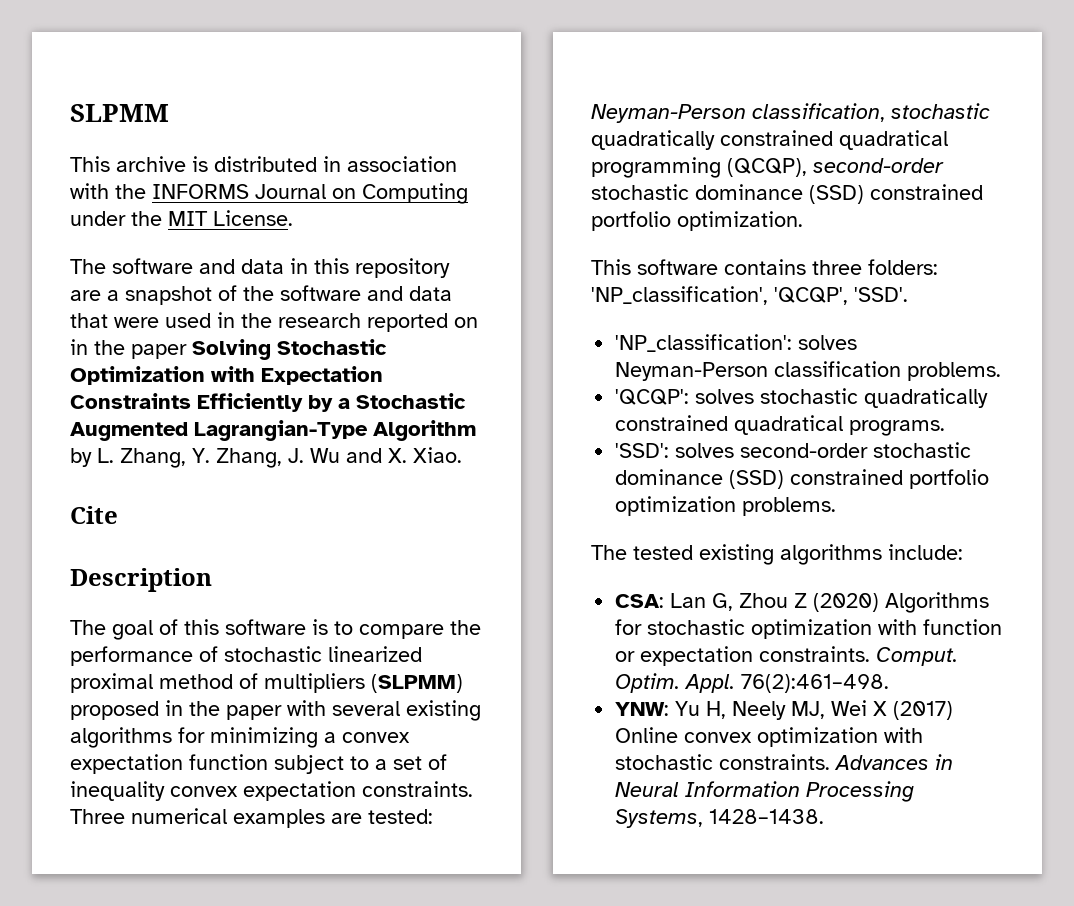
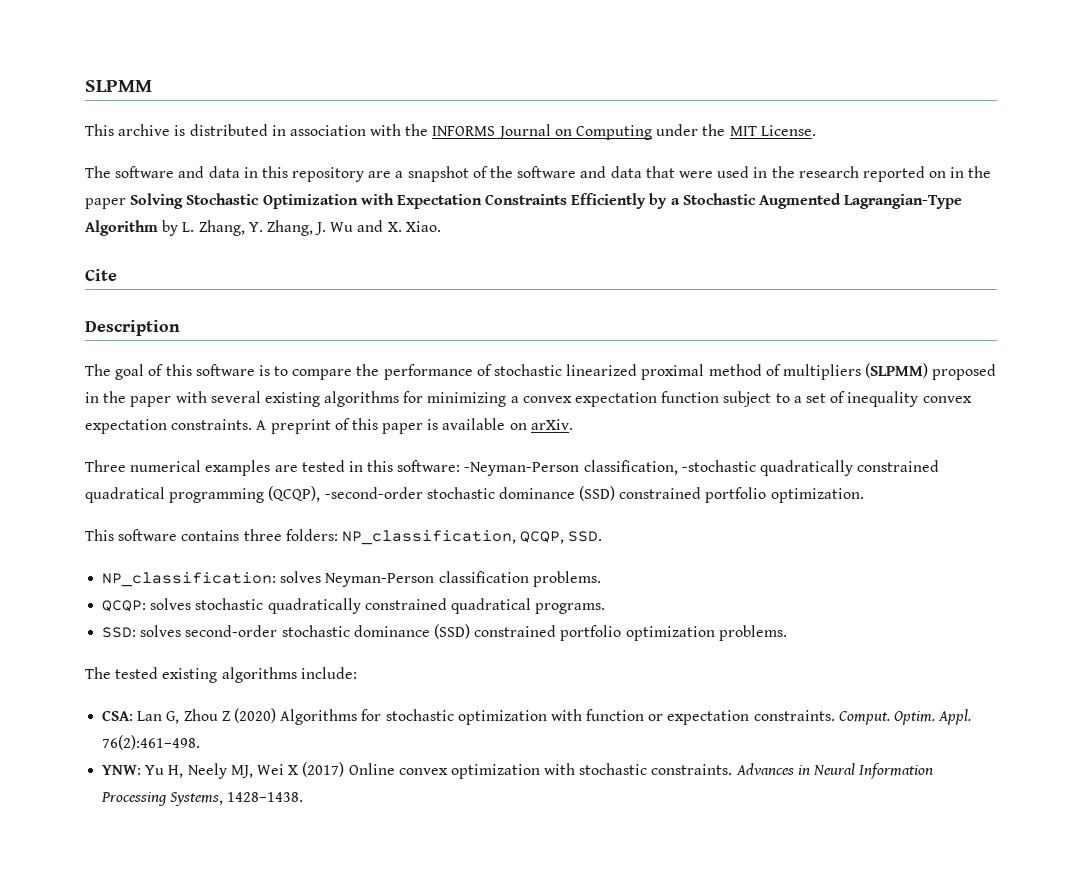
[70,808,433,828] [591,103,990,123] Three numerical examples are tested: Neyman-Person classification, stochastic -> [256,418,573,434] [85,460,756,476] A preprint of this paper is available on arXiv. // Three numerical examples are tested in this software: -Neyman-Person classification, -stochastic
[813,158,944,173] second-order -> [324,487,423,499] -second-order
[591,286,908,305] [615,334,793,352] 'NP_classification', 'QCQP', 'SSD'. // 'NP_classification': -> [341,530,603,545] [102,572,277,587] NP_classification, QCQP, SSD. // NP_classification:
[615,389,690,405] 'QCQP': -> [102,600,147,612] QCQP:
[615,443,670,458] 'SSD': -> [102,627,137,638] SSD:

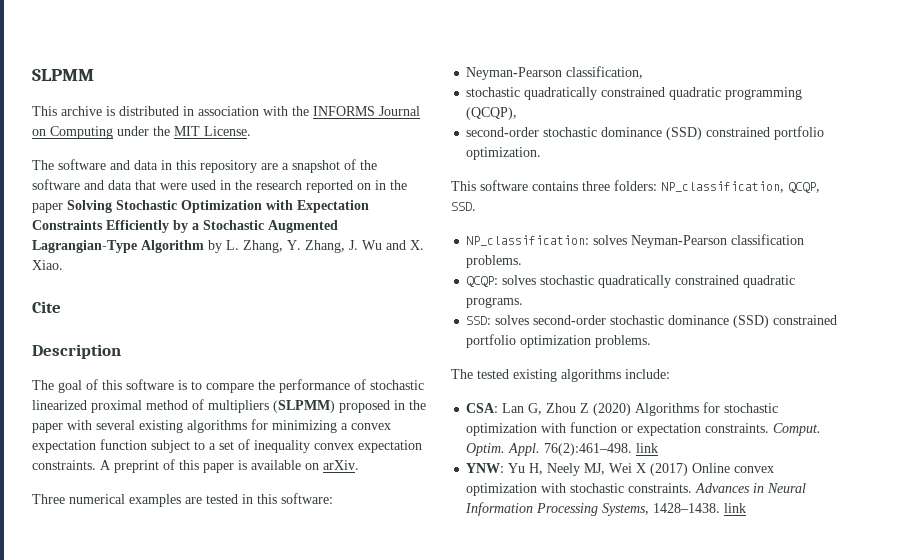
[464,462,580,476] -Neyman-Person -> [466,67,563,80] // Neyman-Pearson
[681,460,940,476] [85,487,165,503] -stochastic quadratically constrained quadratical -> [466,87,722,100] // stochastic quadratically constrained quadratic
[324,487,423,499] -second-order -> [466,127,540,137] // second-order
[325,573,435,587] Neyman-Person -> [631,235,728,248] Neyman-Pearson
[450,598,531,614] quadratical -> [743,275,796,288] quadratic
(201, 742) none -> [636,443,659,453] link
(304, 797) none -> [724,503,747,513] link

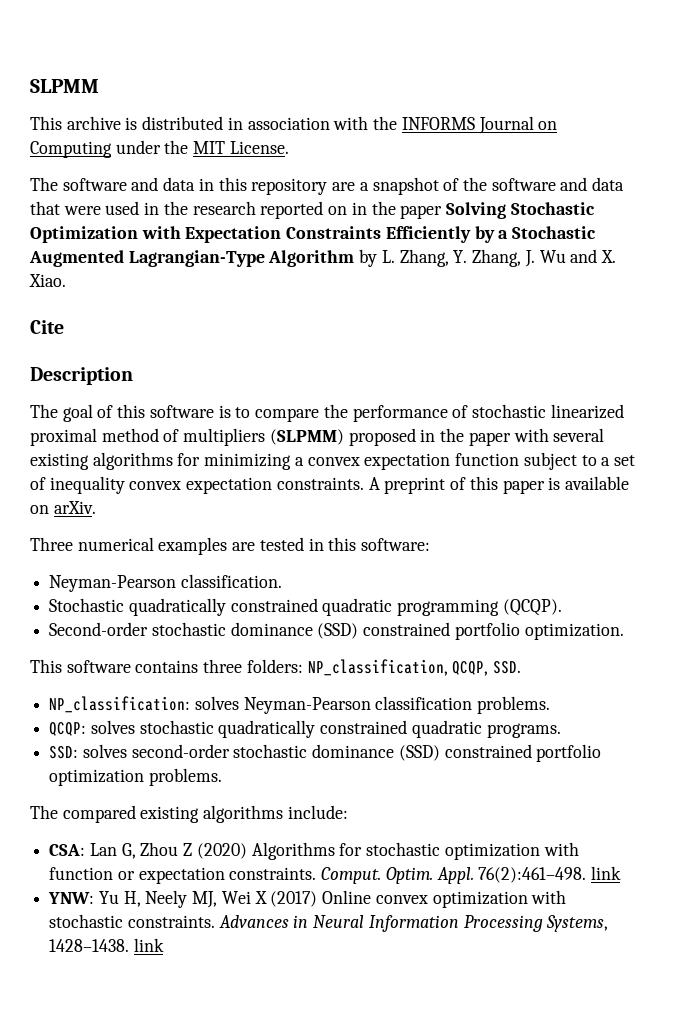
[566,66,644,79] [466,87,521,97] classification, // stochastic -> [180,574,282,588] [49,598,125,612] classification. // Stochastic
[466,107,518,120] [466,127,540,137] (QCQP), // second-order -> [502,599,562,616] [49,622,149,636] (QCQP). // Second-order
[477,369,509,379] tested -> [62,805,136,823] compared

